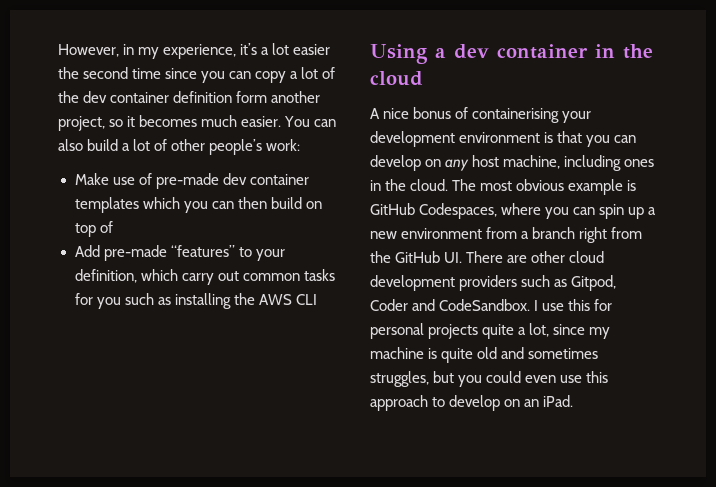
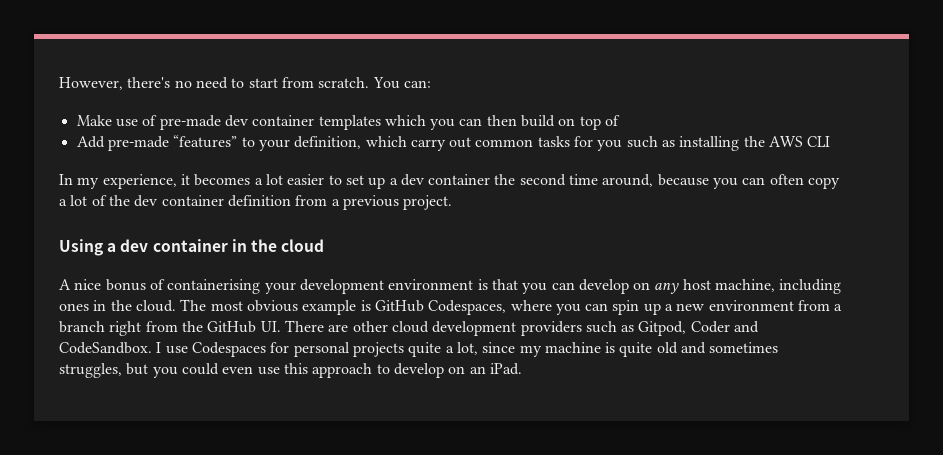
[123,43,331,59] [58,67,336,83] [58,91,321,103] [58,115,337,131] [58,139,301,155] in my experience, it’s a lot easier the second time since you can copy a lot of the dev container definition form another project, so it becomes much easier. You can also build a lot of other people’s work: -> [127,77,431,89] there's no need to start from scratch. You can:
(317, 299) none -> [59,174,841,189] [59,195,453,210] // In my experience, it becomes a lot easier to set up a dev container the second time around, because you can often copy a lot of the dev container definition from a previous project.
[568,299,591,311] this -> [191,342,266,357] Codespaces

